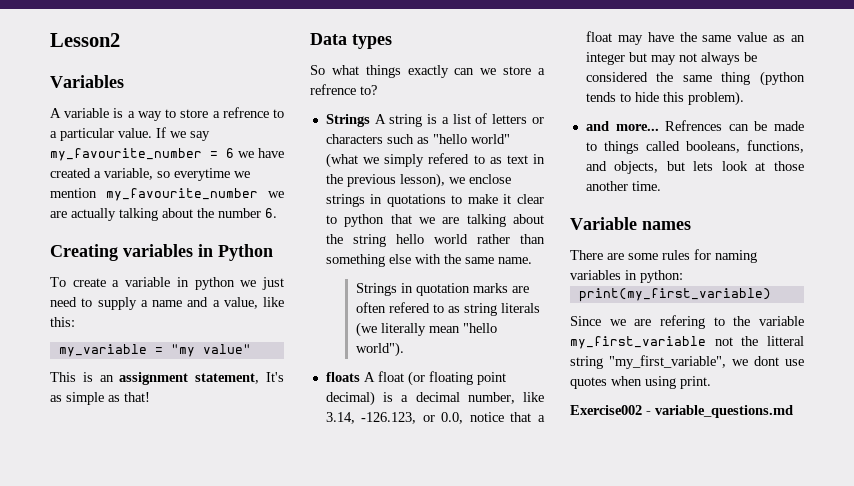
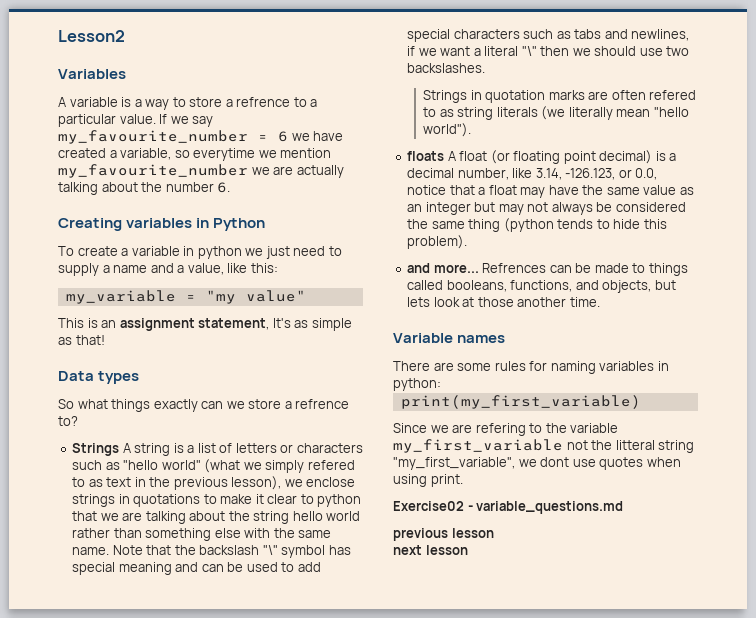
(532, 260) none -> [112,545,351,558] [72,562,321,575] [407,29,690,42] [407,46,690,56] [407,63,486,73] Note that the backslash "\" symbol has special meaning and can be used to add special characters such as tabs and newlines, if we want a literal "\" then we should use two backslashes.
[570,405,642,415] Exercise002 -> [393,501,464,511] Exercise02
(793, 411) none -> [393,528,494,541] [393,545,468,555] // previous lesson // next lesson

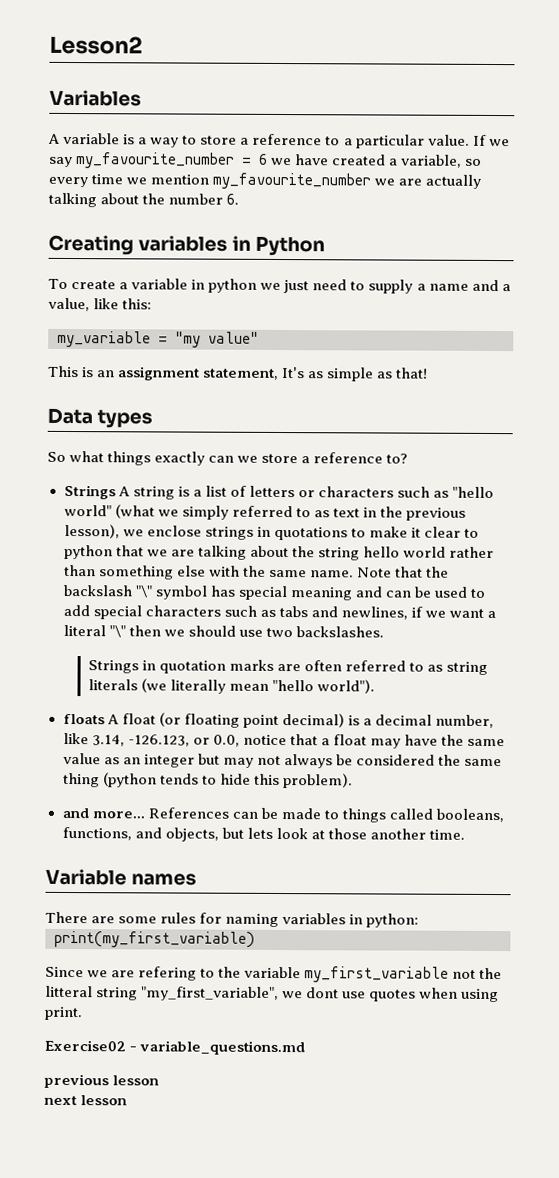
[236,97,291,107] refrence -> [252,133,323,146] reference
[193,148,256,161] everytime -> [48,174,124,188] every time
[295,399,350,409] refrence -> [313,452,384,464] reference
[307,460,355,470] refered -> [231,505,293,518] referred
[649,90,697,100] refered -> [345,660,407,672] referred
[482,263,547,273] Refrences -> [147,807,229,819] References

